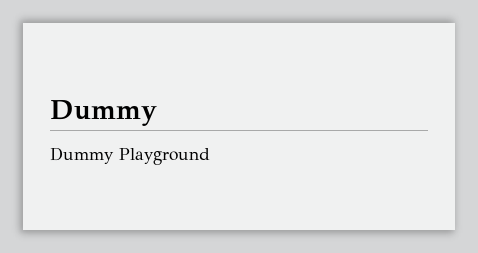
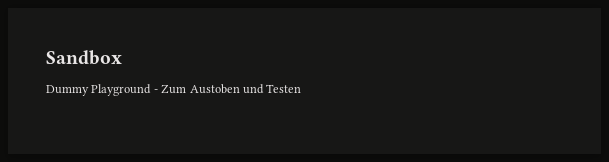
[50,100,157,126] Dummy -> [46,50,122,65] Sandbox
(210, 156) none -> [153,84,302,94] - Zum Austoben und Testen

